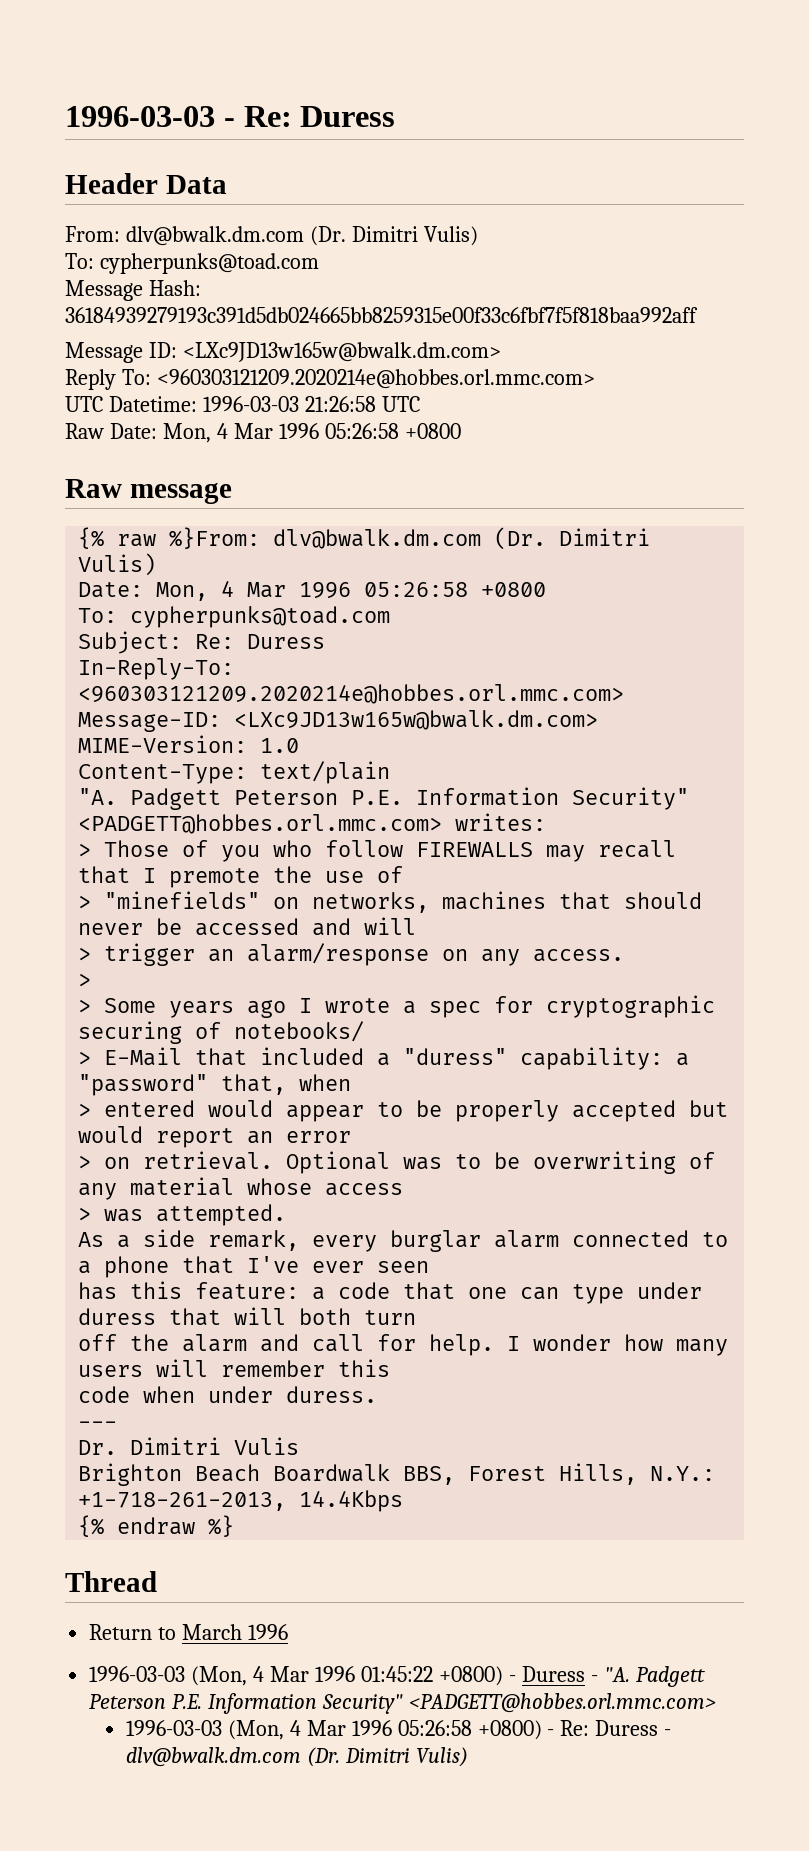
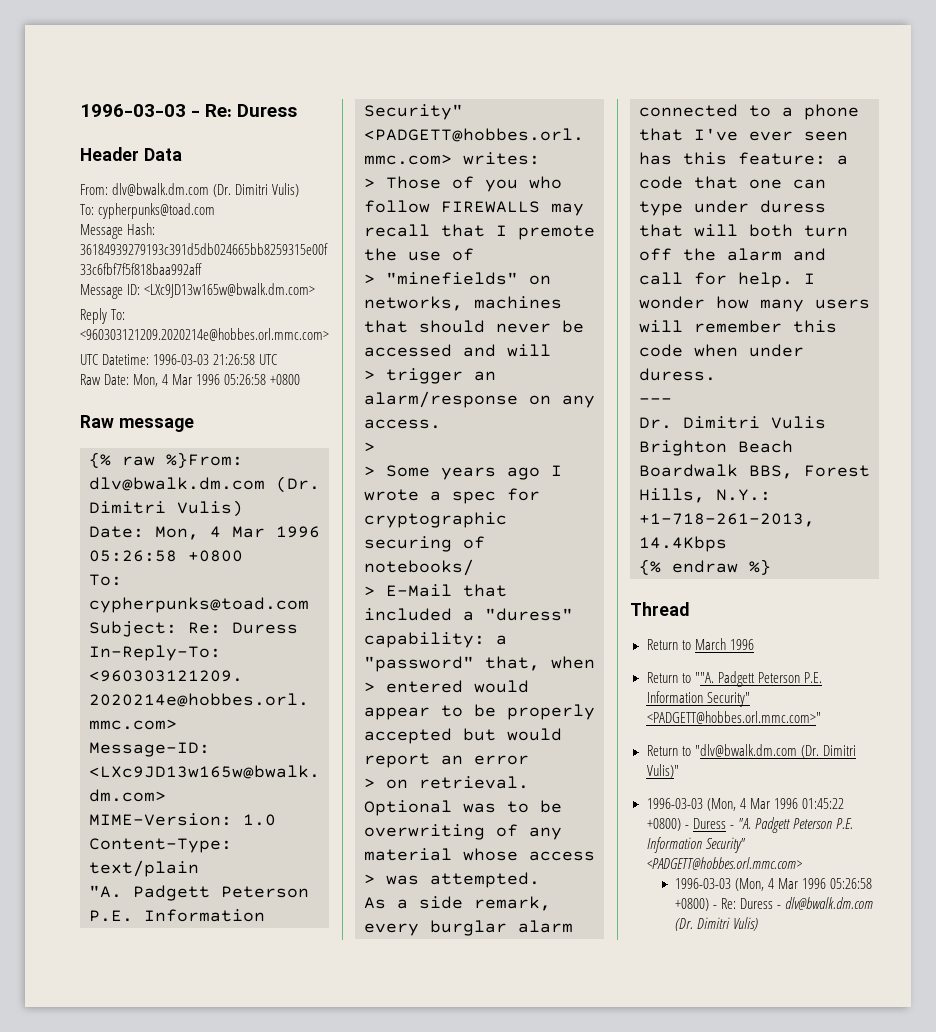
(289, 1632) none -> [646,671,822,687] [646,691,750,707] [646,711,821,724] [646,744,856,758] [646,764,679,778] // Return to ""A. Padgett Peterson P.E. Information Security" <PADGETT@hobbes.orl.mmc.com>" // Return to "dlv@bwalk.dm.com (Dr. Dimitri Vulis)"

